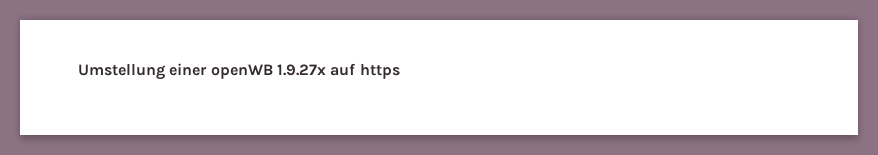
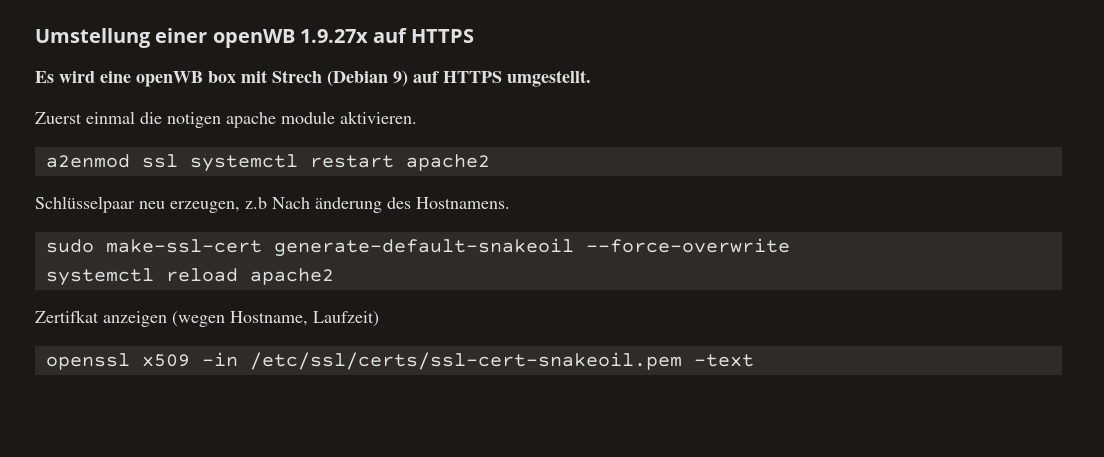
[359,64,400,79] https -> [411,29,475,43] [35,70,591,87] [35,111,417,128] [45,154,490,172] [35,196,510,213] [45,238,790,257] [45,268,334,286] [35,310,379,327] [45,352,754,370] HTTPS // Es wird eine openWB box mit Strech (Debian 9) auf HTTPS umgestellt. // Zuerst einmal die notigen apache module aktivieren. // a2enmod ssl systemctl restart apache2 // Schlüsselpaar neu erzeugen, z.b Nach änderung des Hostnamens. // sudo make-ssl-cert generate-default-snakeoil --force-overwrite // systemctl reload apache2 // Zertifkat anzeigen (wegen Hostname, Laufzeit) // openssl x509 -in /etc/ssl/certs/ssl-cert-snakeoil.pem -text

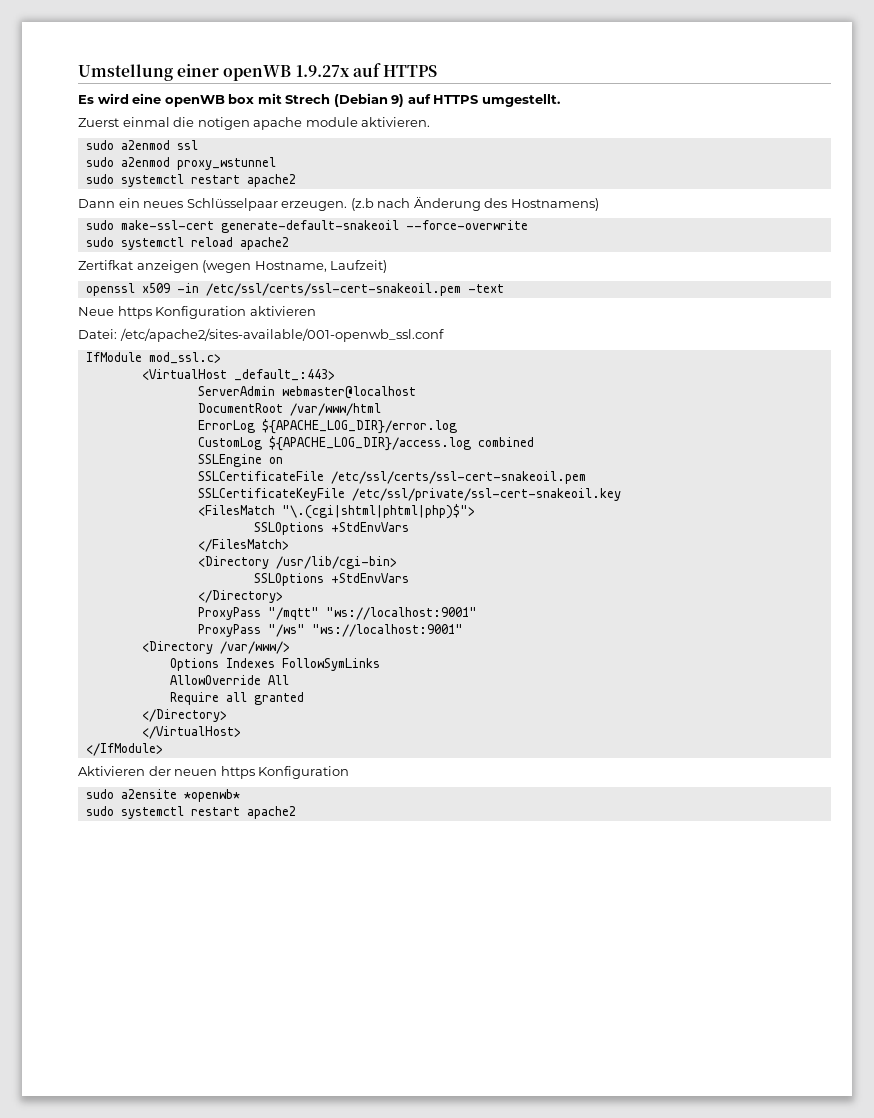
(417, 117) none -> [85,140,114,150] sudo
(178, 161) none -> [85,157,276,170] [85,174,114,184] // sudo a2enmod proxy_wstunnel // sudo
[35,196,510,213] Schlüsselpaar neu erzeugen, z.b Nach änderung des Hostnamens. -> [78,196,599,211] Dann ein neues Schlüsselpaar erzeugen. (z.b nach Änderung des Hostnamens)
(790, 245) none -> [85,237,114,247] sudo
(754, 360) none -> [78,306,316,319] [78,328,444,342] [85,352,221,364] [141,369,335,381] [197,386,416,399] [197,403,381,416] [197,419,457,434] [197,436,534,451] [197,454,283,467] [197,471,586,484] [197,488,621,501] [197,504,475,519] [253,522,409,535] [197,539,289,552] [197,556,397,569] [253,573,409,586] [197,590,283,603] [197,607,477,620] [197,624,463,637] [141,641,290,654] [169,658,380,671] [169,675,289,685] [169,692,304,705] [141,709,227,722] [141,726,241,739] [85,743,163,756] [78,766,350,779] [85,789,240,802] [85,806,296,819] // Neue https Konfiguration aktivieren // Datei: /etc/apache2/sites-available/001-openwb_ssl.conf // IfModule mod_ssl.c> // <VirtualHost _default_:443> // ServerAdmin webmaster@localhost // DocumentRoot /var/www/html // ErrorLog ${APACHE_LOG_DIR}/error.log // CustomLog ${APACHE_LOG_DIR}/access.log combined // SSLEngine on // SSLCertificateFile /etc/ssl/certs/ssl-cert-snakeoil.pem // SSLCertificateKeyFile /etc/ssl/private/ssl-cert-snakeoil.key // <FilesMatch "\.(cgi|shtml|phtml|php)$"> // SSLOptions +StdEnvVars // </FilesMatch> // <Directory /usr/lib/cgi-bin> // SSLOptions +StdEnvVars // </Directory> // ProxyPass "/mqtt" "ws://localhost:9001" // ProxyPass "/ws" "ws://localhost:9001" // <Directory /var/www/> // Options Indexes FollowSymLinks // AllowOverride All // Require all granted // </Directory> // </VirtualHost> // </IfModule> // Aktivieren der neuen https Konfiguration // sudo a2ensite *openwb* // sudo systemctl restart apache2

